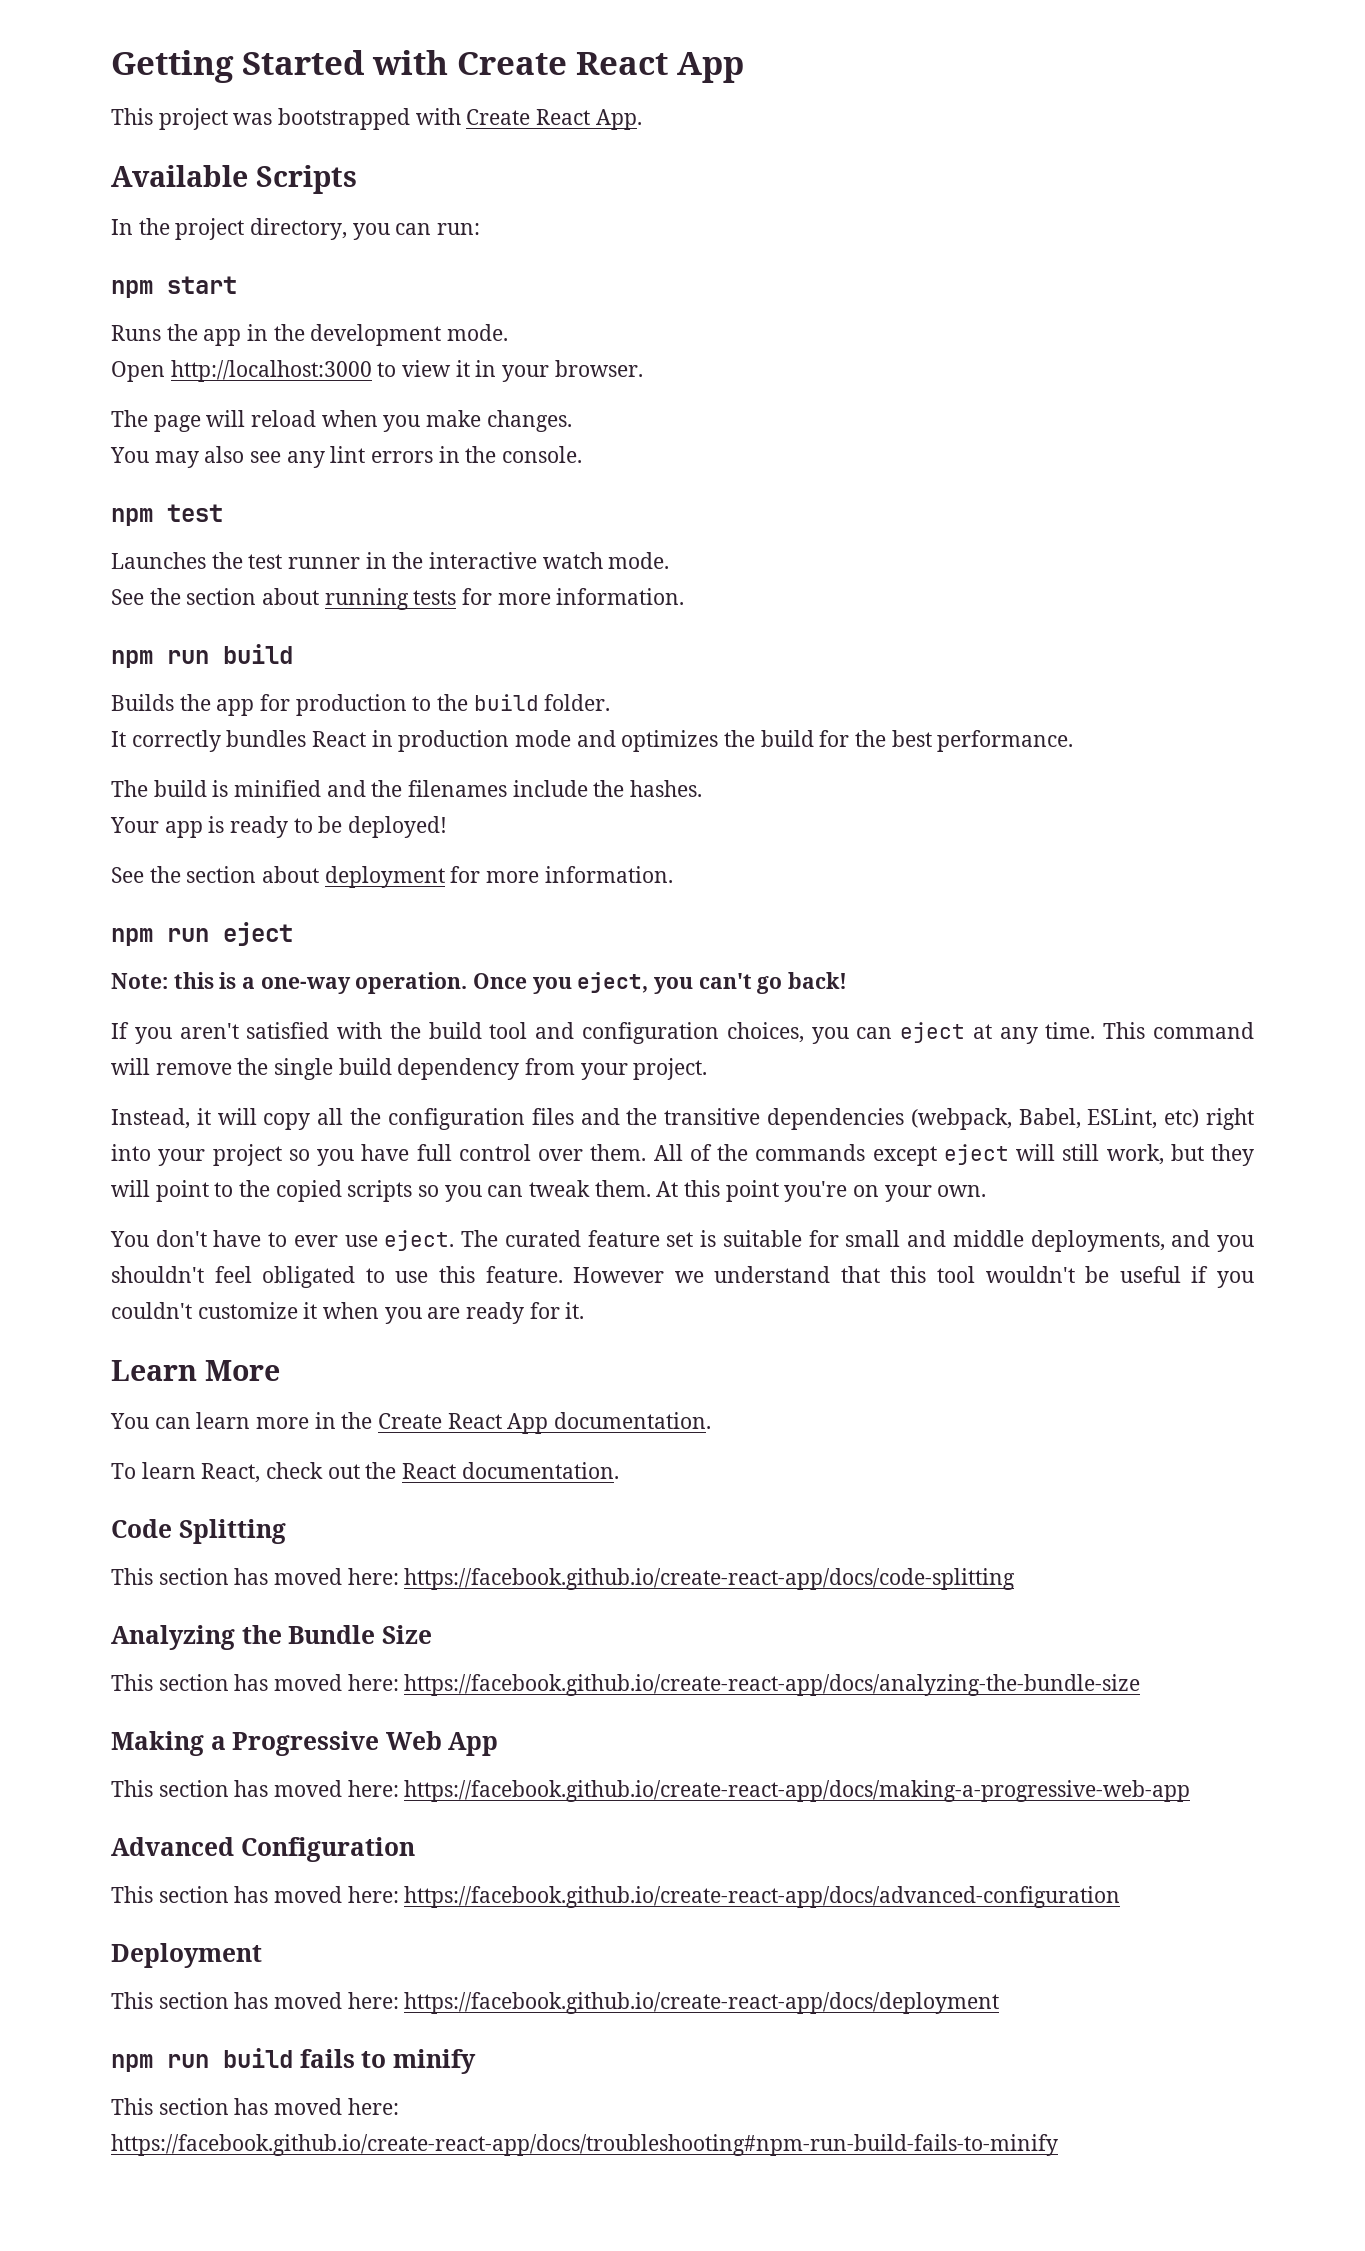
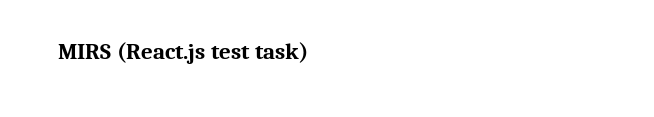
[111,50,744,83] [111,108,642,130] [111,165,357,194] [111,218,481,240] [111,276,237,298] [111,324,509,346] [111,360,643,382] [111,410,572,432] [110,446,583,468] [111,504,223,526] [111,552,670,569] [111,588,685,610] [111,644,293,668] [111,694,611,716] [111,730,1074,752] [111,780,703,797] [110,816,448,838] [111,866,673,888] [111,922,293,946] [111,972,848,994] [111,1022,1255,1044] [111,1058,708,1080] [111,1108,1254,1130] [111,1144,1254,1166] [111,1180,987,1202] [110,1230,1254,1252] [111,1266,1254,1288] [111,1302,585,1324] [111,1360,280,1381] [110,1412,712,1434] [111,1462,619,1483] [111,1519,286,1544] [111,1568,1016,1590] [111,1625,432,1650] [111,1674,1141,1696] [111,1731,499,1756] [111,1780,1191,1802] [111,1837,415,1862] [111,1886,1121,1908] [111,1943,262,1968] [111,1992,1000,2014] [111,2048,476,2074] [111,2098,399,2115] [111,2134,1058,2156] Getting Started with Create React App // This project was bootstrapped with Create React App. // Available Scripts // In the project directory, you can run: // npm start // Runs the app in the development mode. // Open http://localhost:3000 to view it in your browser. // The page will reload when you make changes. // You may also see any lint errors in the console. // npm test // Launches the test runner in the interactive watch mode. // See the section about running tests for more information. // npm run build // Builds the app for production to the build folder. // It correctly bundles React in production mode and optimizes the build for the best performance. // The build is minified and the filenames include the hashes. // Your app is ready to be deployed! // See the section about deployment for more information. // npm run eject // Note: this is a one-way operation. Once you eject, you can't go back! // If you aren't satisfied with the build tool and configuration choices, you can eject at any time. This command will remove the single build dependency from your project. // Instead, it will copy all the configuration files and the transitive dependencies (webpack, Babel, ESLint, etc) right into your project so you have full control over them. All of the commands except eject will still work, but they will point to the copied scripts so you can tweak them. At this point you're on your own. // You don't have to ever use eject. The curated feature set is suitable for small and middle deployments, and you shouldn't feel obligated to use this feature. However we understand that this tool wouldn't be useful if you couldn't customize it when you are ready for it. // Learn More // You can learn more in the Create React App documentation. // To learn React, check out the React documentation. // Code Splitting // This section has moved here: https://facebook.github.io/create-react-app/docs/code-splitting // Analyzing the Bundle Size // This section has moved here: https://facebook.github.io/create-react-app/docs/analyzing-the-bundle-size // Making a Progressive Web App // This section has moved here: https://facebook.github.io/create-react-app/docs/making-a-progressive-web-app // Advanced Configuration // This section has moved here: https://facebook.github.io/create-react-app/docs/advanced-configuration // Deployment // This section has moved here: https://facebook.github.io/create-react-app/docs/deployment // npm run build fails to minify // This section has moved here: https://facebook.github.io/create-react-app/docs/troubleshooting#npm-run-build-fails-to-minify -> [58,42,309,64] MIRS (React.js test task)

